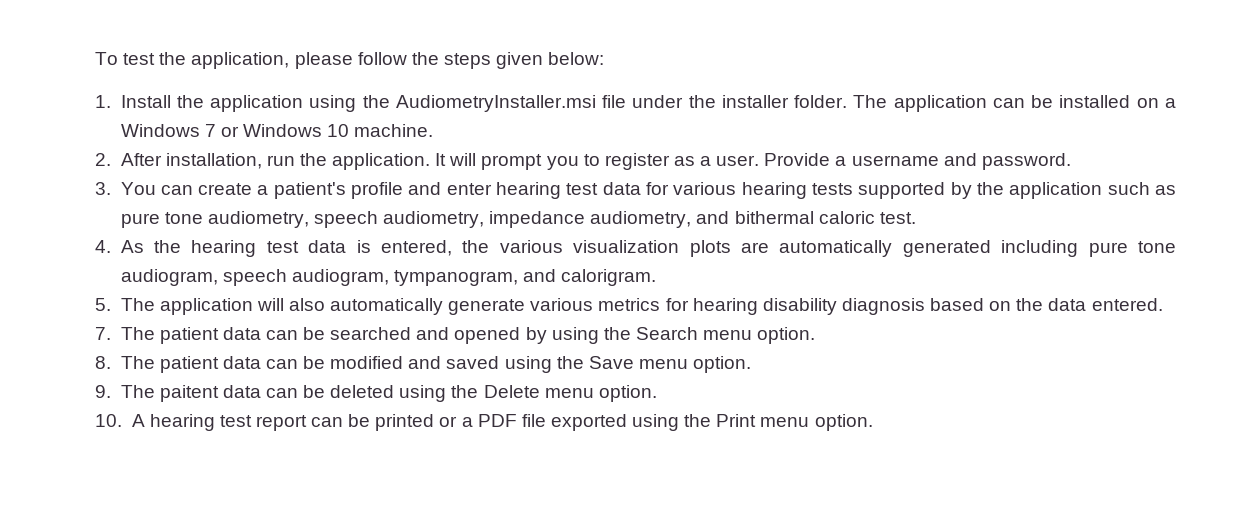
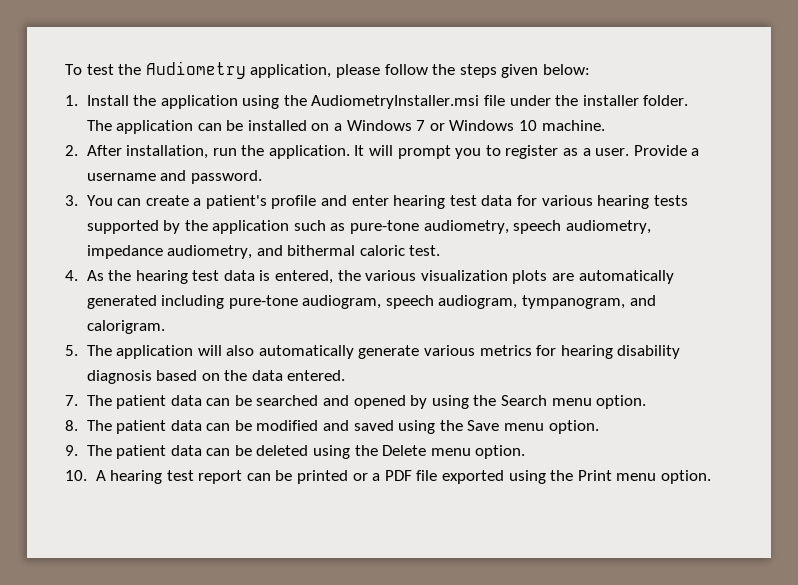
(187, 58) none -> [145,61,246,79] Audiometry
[120,212,203,228] pure tone -> [350,220,420,234] pure-tone
[1088,241,1176,257] pure tone -> [228,295,298,309] pure-tone
[159,385,219,402] paitent -> [116,445,167,459] patient

